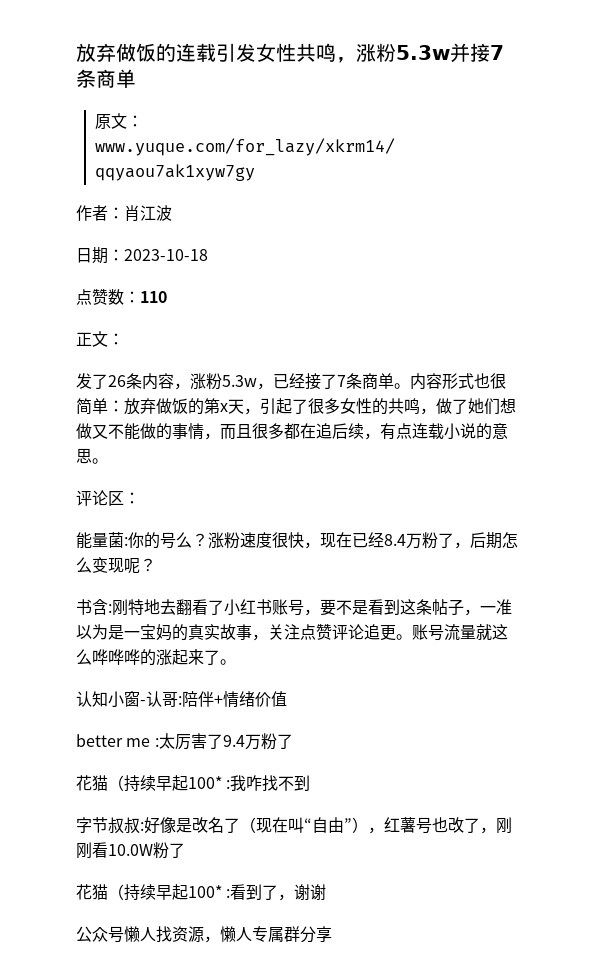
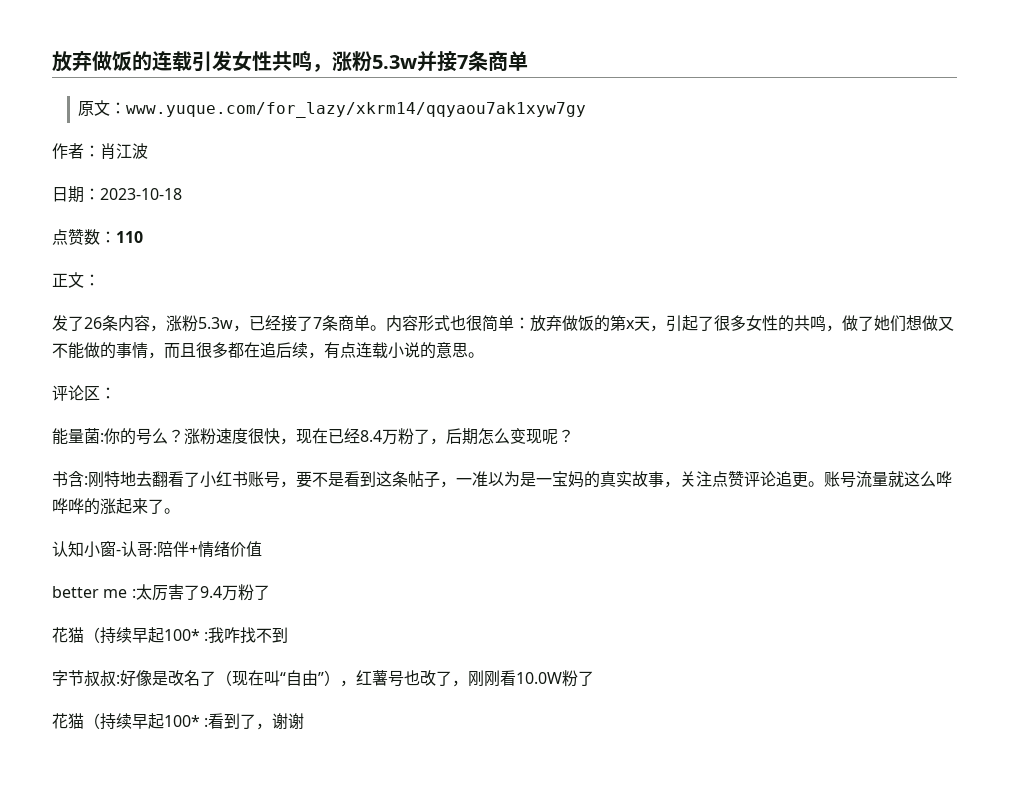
[76,926,332,943] // 公众号懒人找资源，懒人专属群分享 -> (305, 721) none

